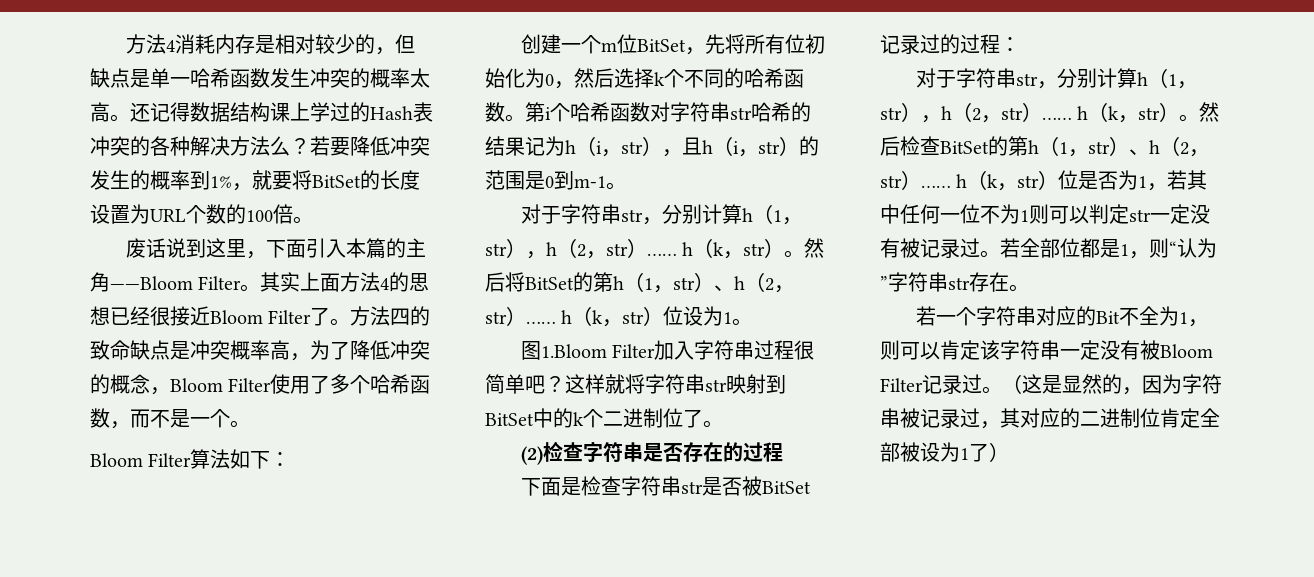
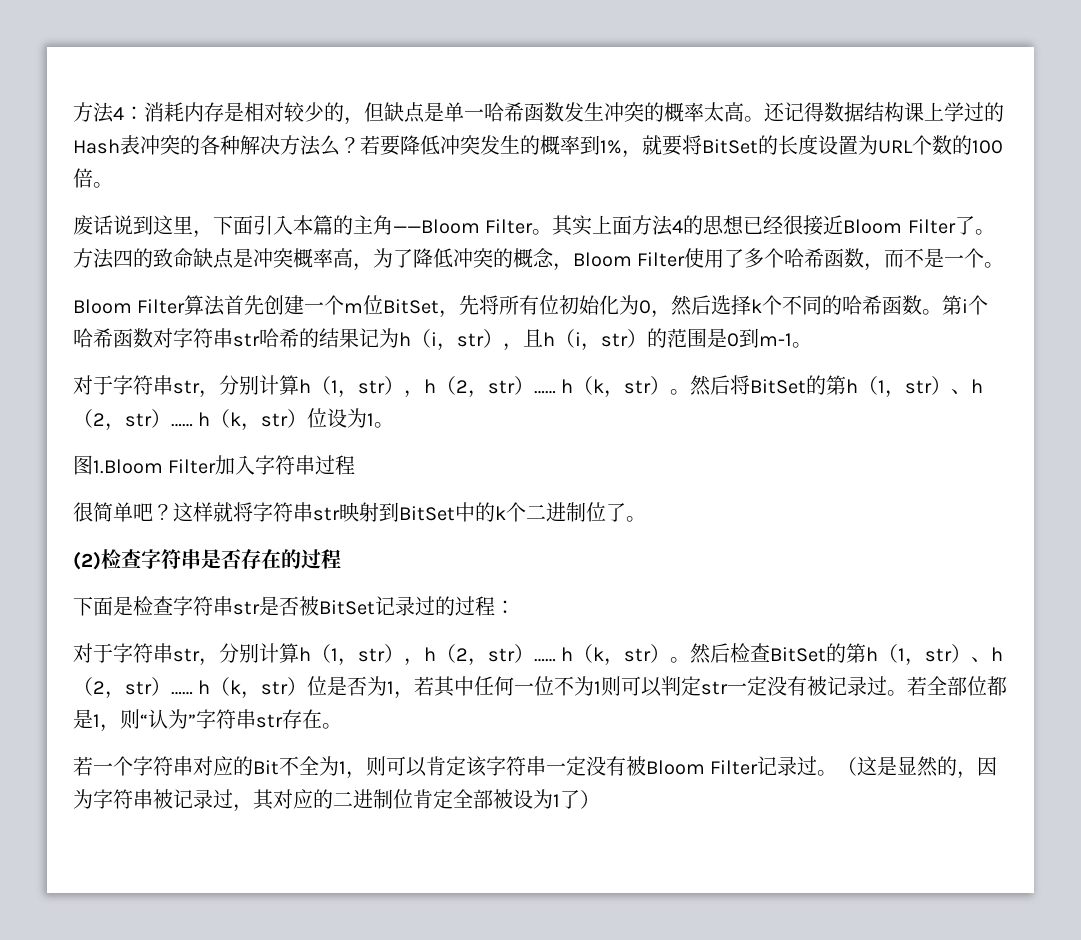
[125,34,175,54] 方法4 -> [73,102,144,123] 方法4：
[230,449,291,469] 如下： // -> [224,295,265,315] 首先
(795, 350) none -> (356, 465) //

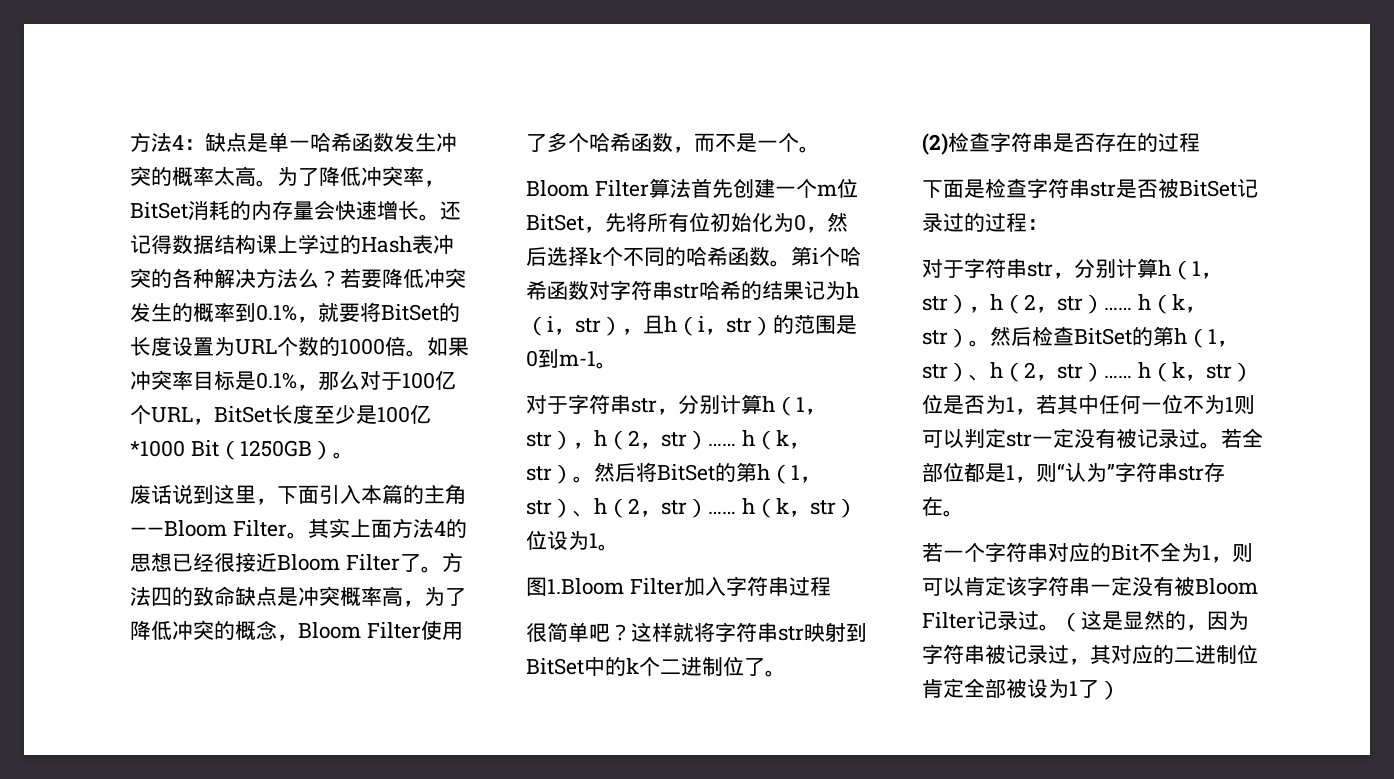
[144,102,384,125] 消耗内存是相对较少的，但 -> (205, 144) none
(764, 119) none -> [277,166,445,187] [130,200,440,221] 为了降低冲突率，BitSet消耗的内存量会快速增长。
[600,140,622,154] 1% -> [256,304,297,321] 0.1%
[972,140,1003,154] [73,168,93,188] 100倍 -> [340,336,469,357] [130,370,456,391] [130,404,431,425] [130,440,333,460] 1000倍。如果冲突率目标是0.1%，那么对于100亿个URL，BitSet长度至少是100亿*1000 Bit（1250GB）

